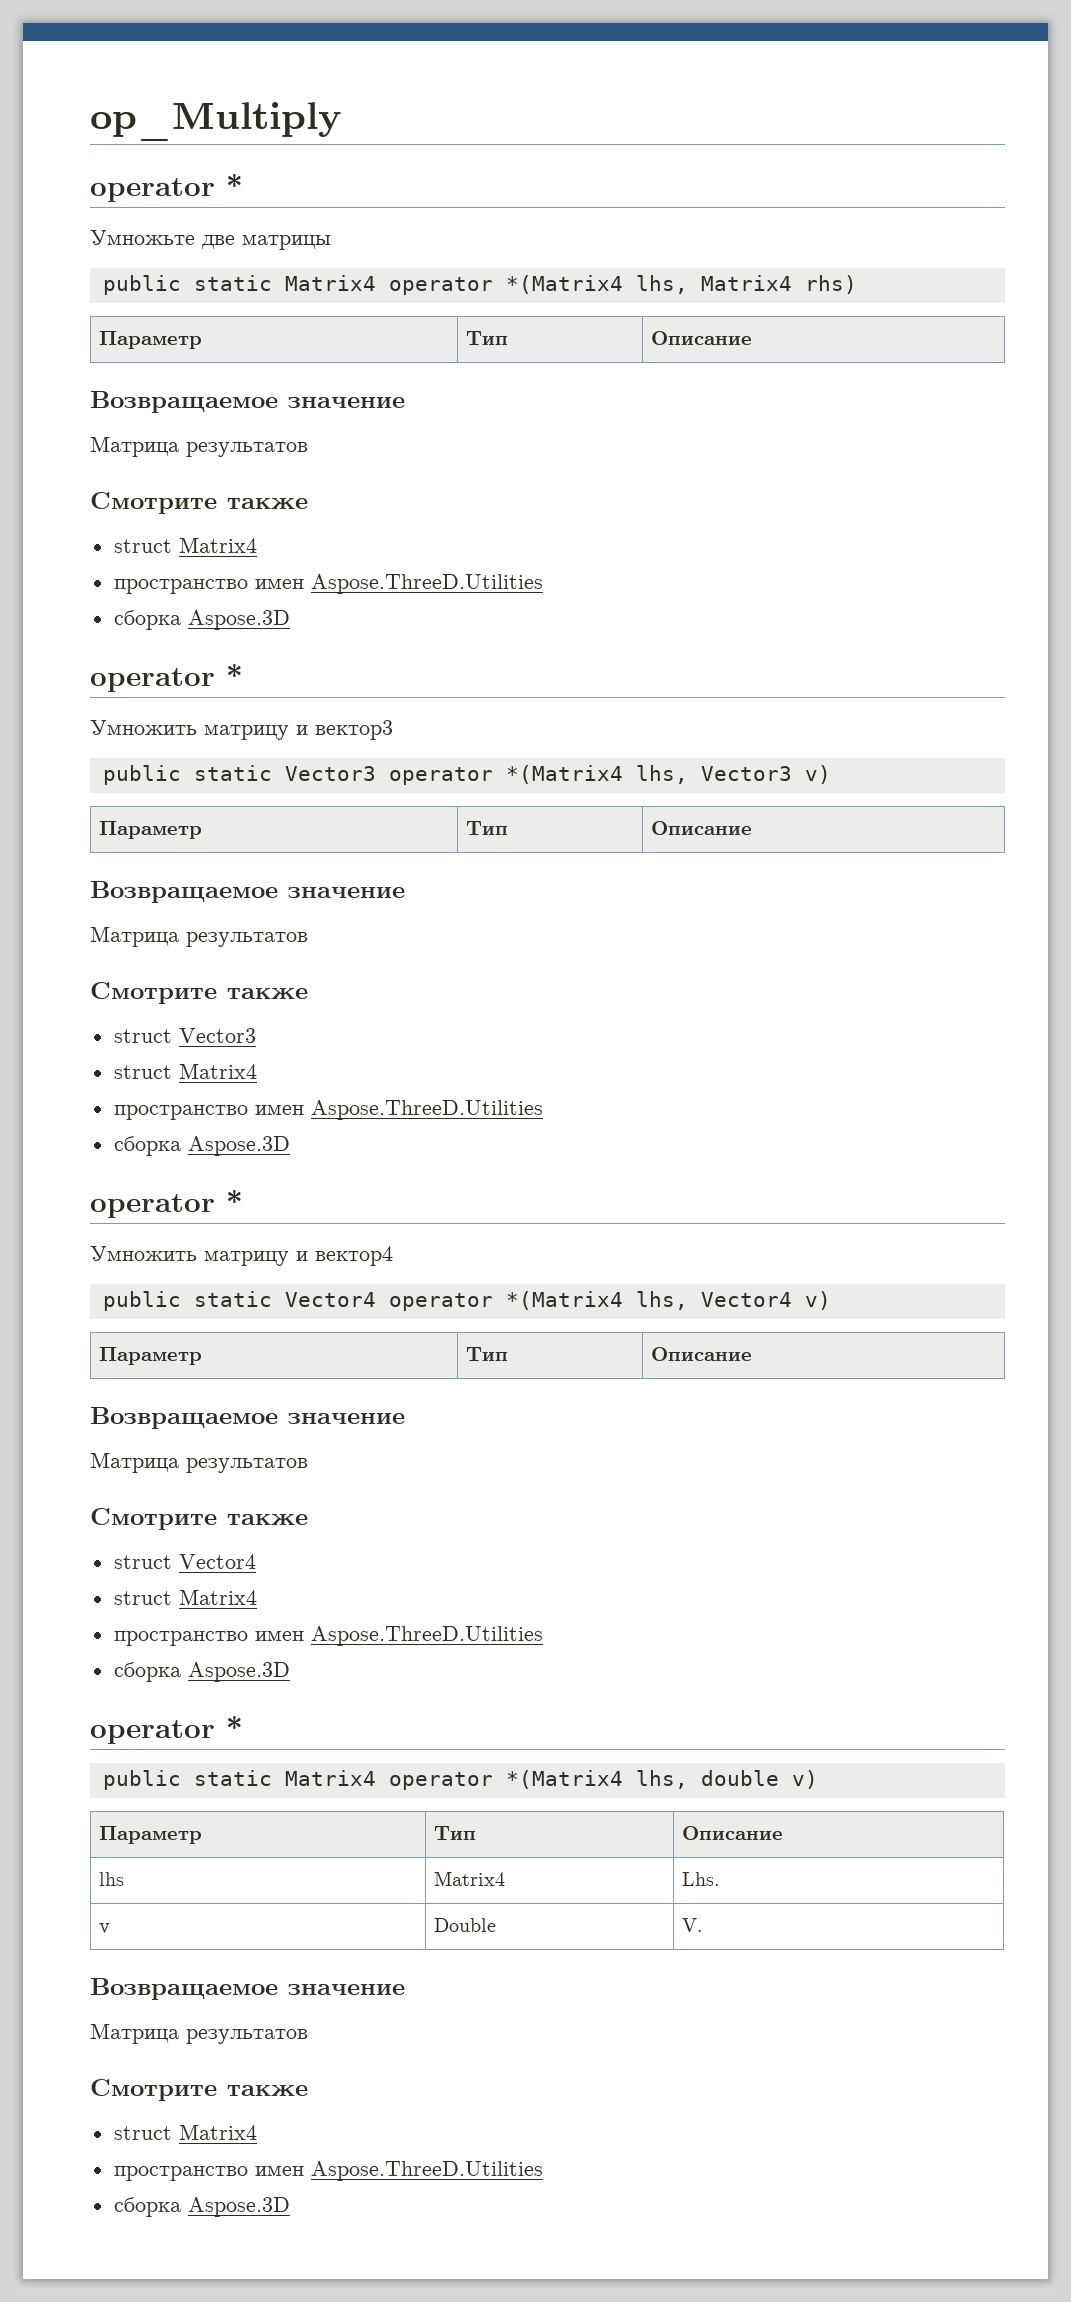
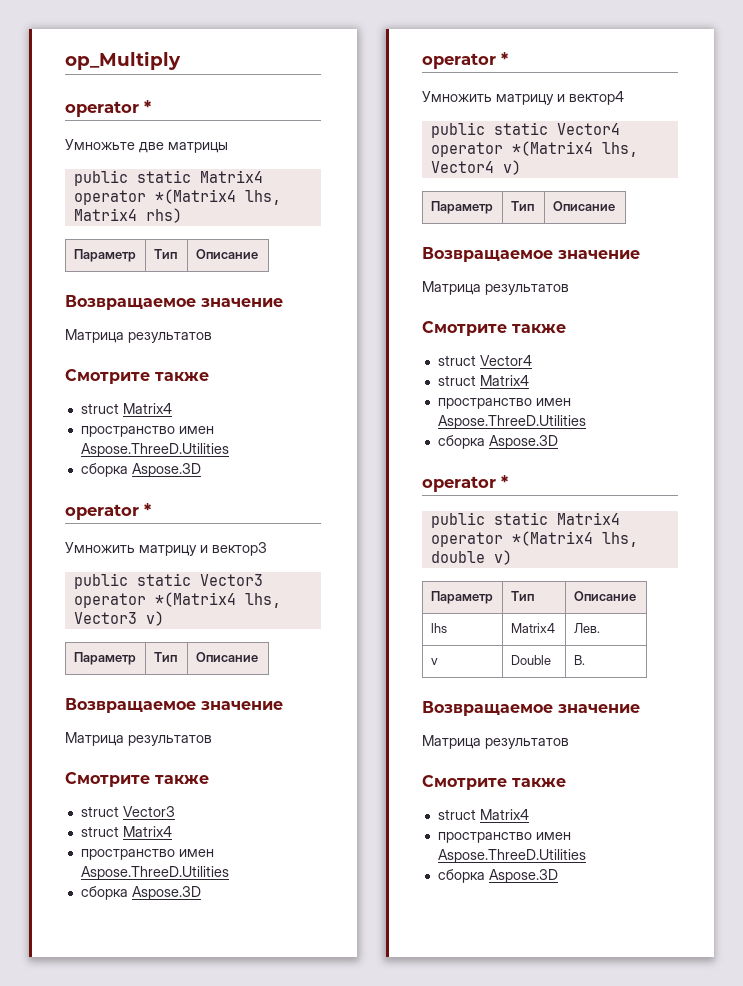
[682,1872,721,1886] Lhs. -> [573,623,600,633] Лев.
[682,1918,704,1932] V. -> [573,655,585,665] В.

